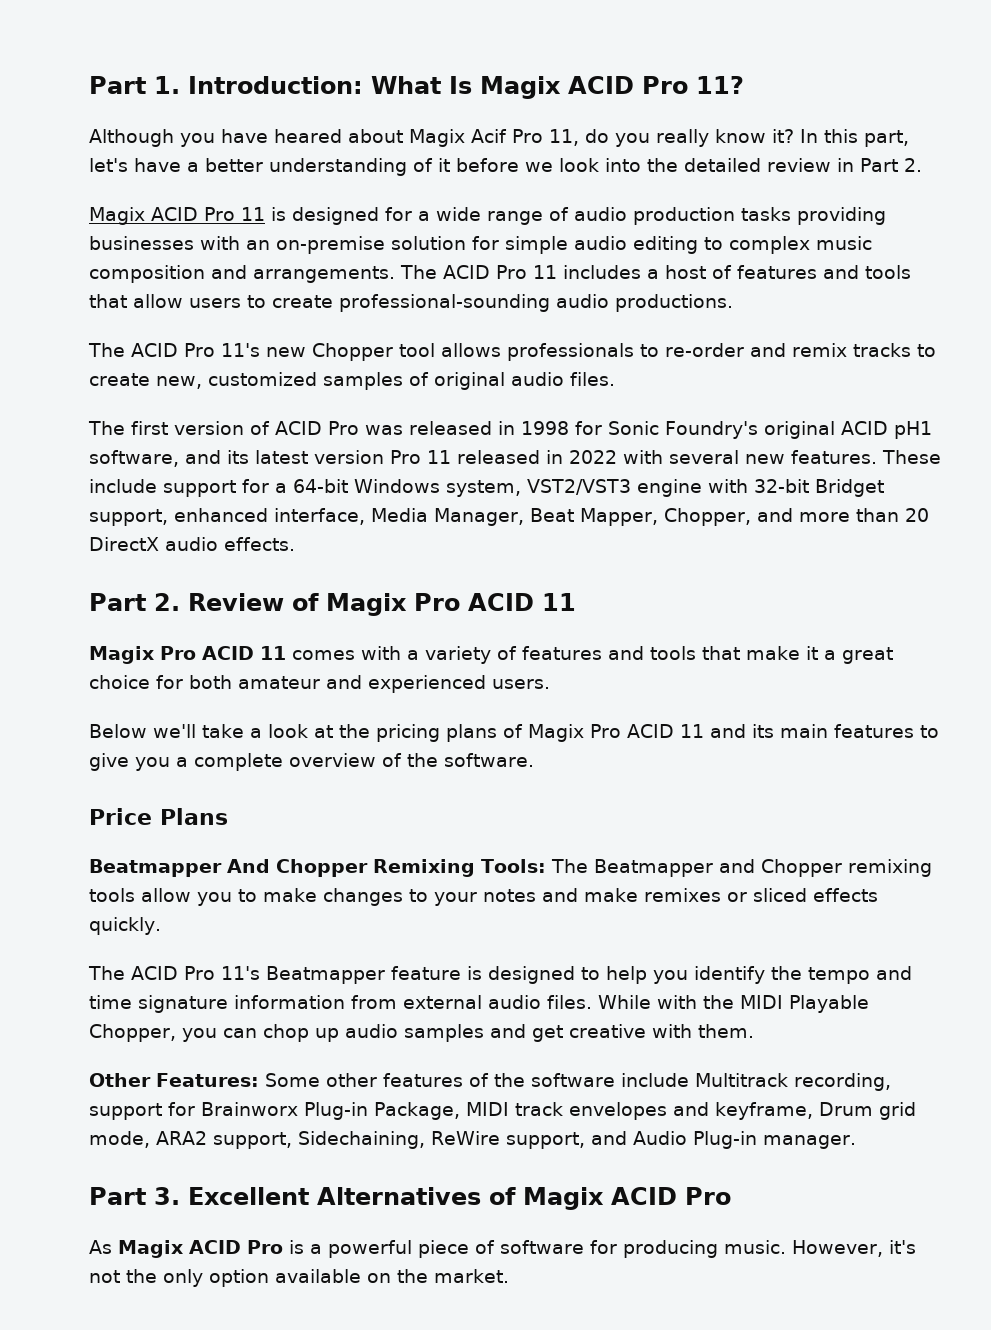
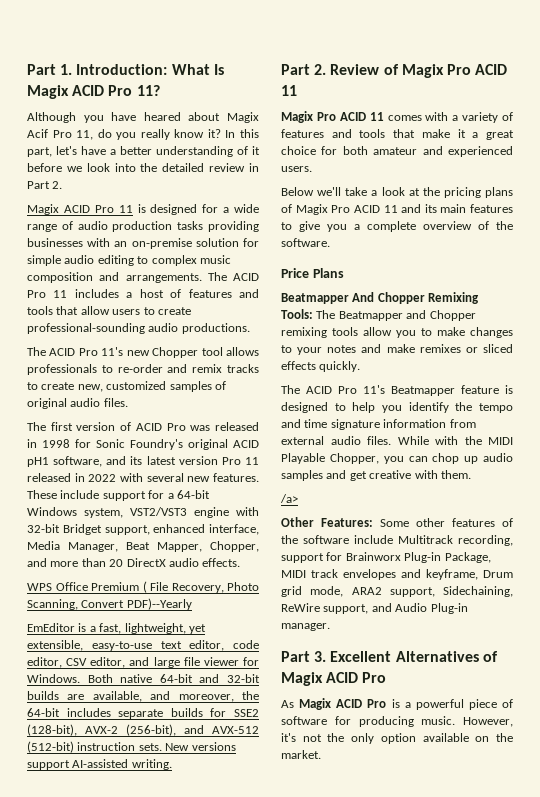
(295, 544) none -> [27,581,259,593] [27,598,192,610] [27,623,206,634] [27,640,259,651] [27,657,259,668] [27,674,260,683] [27,691,259,702] [27,708,259,719] [27,724,259,736] [27,741,236,753] [27,759,172,770] // WPS Office Premium ( File Recovery, Photo Scanning, Convert PDF)--Yearly // EmEditor is a fast, lightweight, yet extensible, easy-to-use text editor, code editor, CSV editor, and large file viewer for Windows. Both native 64-bit and 32-bit builds are available, and moreover, the 64-bit includes separate builds for SSE2 (128-bit), AVX-2 (256-bit), and AVX-512 (512-bit) instruction sets. New versions support AI-assisted writing.
(754, 1031) none -> [280,494,298,503] // /a>

